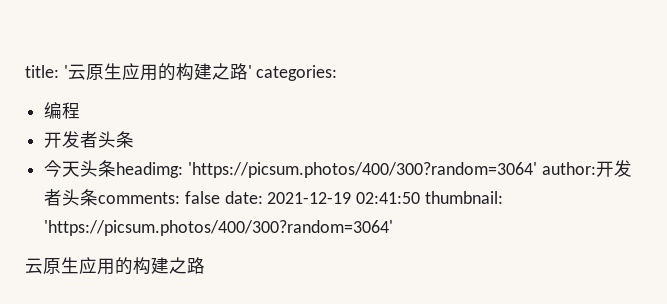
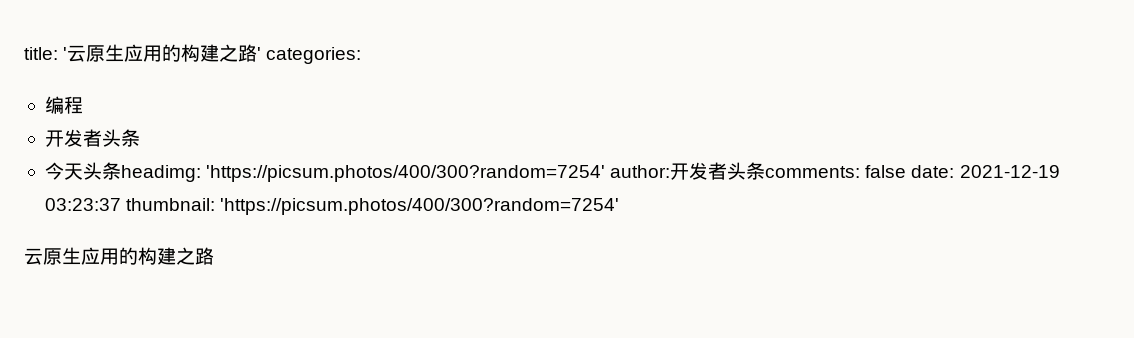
[187,162,537,178] 'https://picsum.photos/400/300?random=3064' -> [206,165,606,182] 'https://picsum.photos/400/300?random=7254'
[356,191,503,204] [44,220,394,236] 02:41:50 thumbnail: 'https://picsum.photos/400/300?random=3064' -> [44,198,620,215] 03:23:37 thumbnail: 'https://picsum.photos/400/300?random=7254'

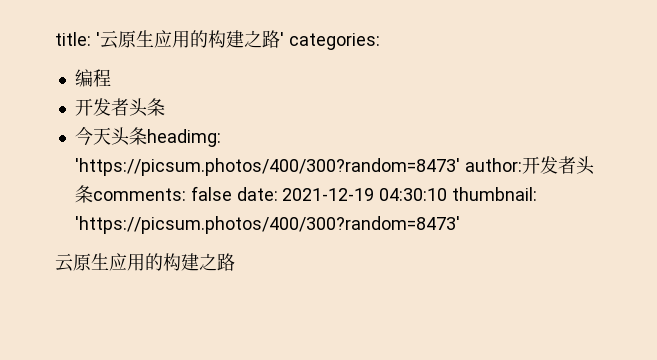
[206,165,606,182] 'https://picsum.photos/400/300?random=7254' -> [74,158,460,176] 'https://picsum.photos/400/300?random=8473'
[44,198,620,215] 03:23:37 thumbnail: 'https://picsum.photos/400/300?random=7254' -> [379,187,538,201] [74,216,460,234] 04:30:10 thumbnail: 'https://picsum.photos/400/300?random=8473'

